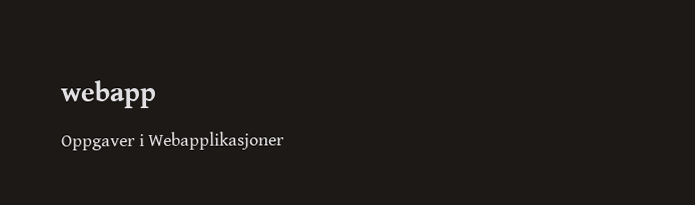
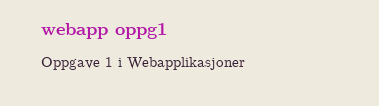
[61,135,136,151] // Oppgaver -> [115,23,167,39] [41,57,113,70] oppg1 // Oppgave 1

